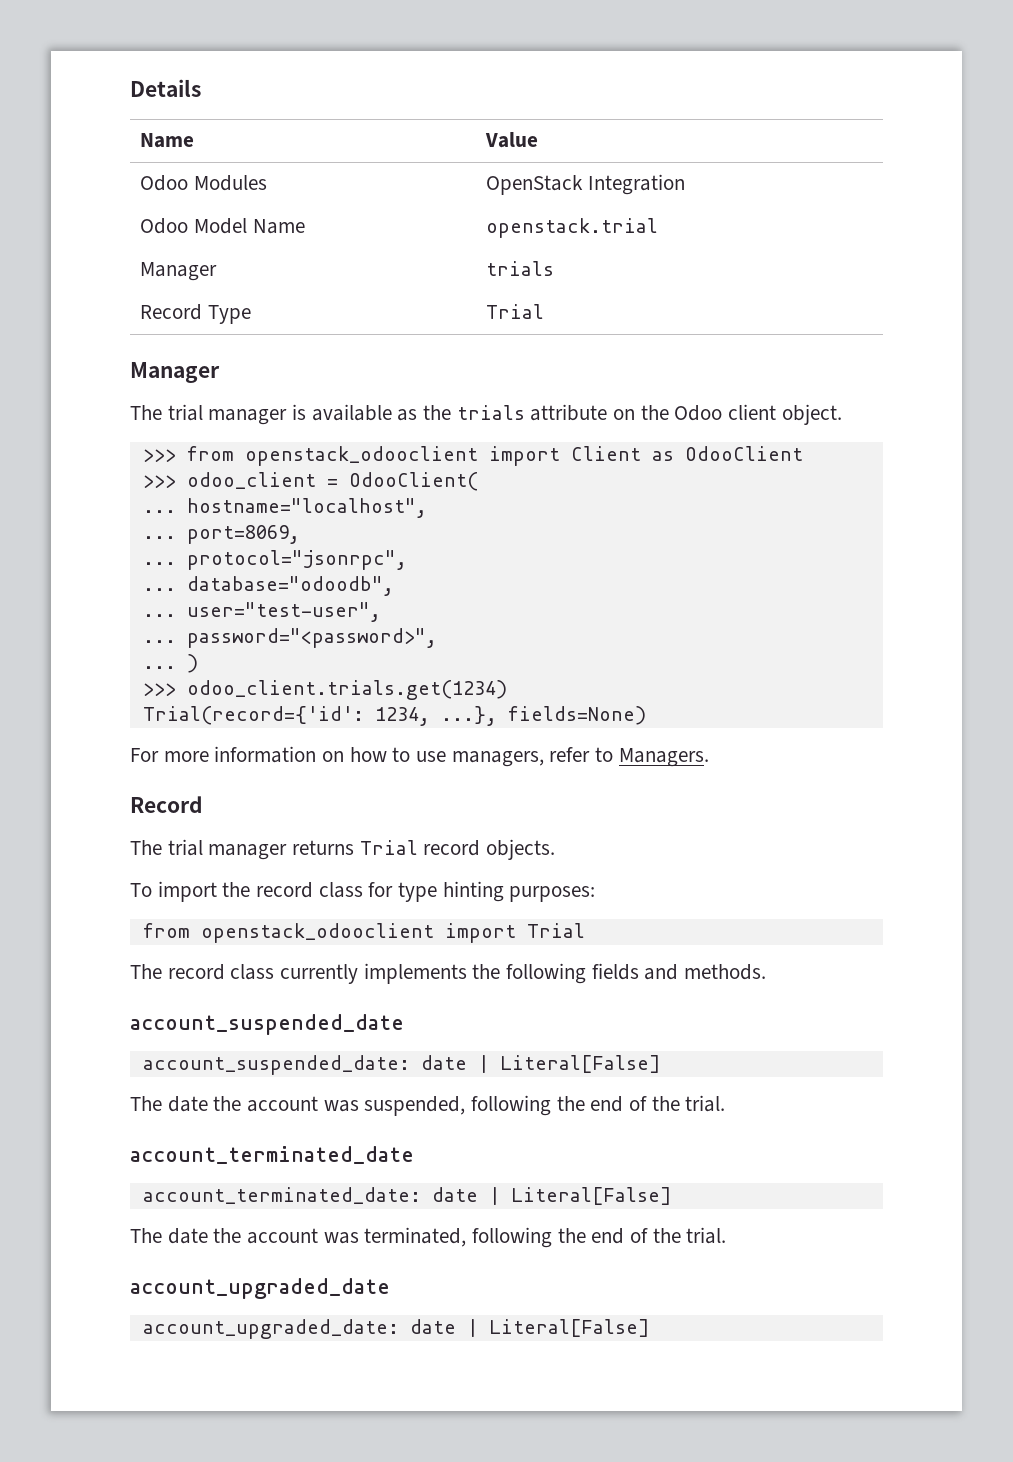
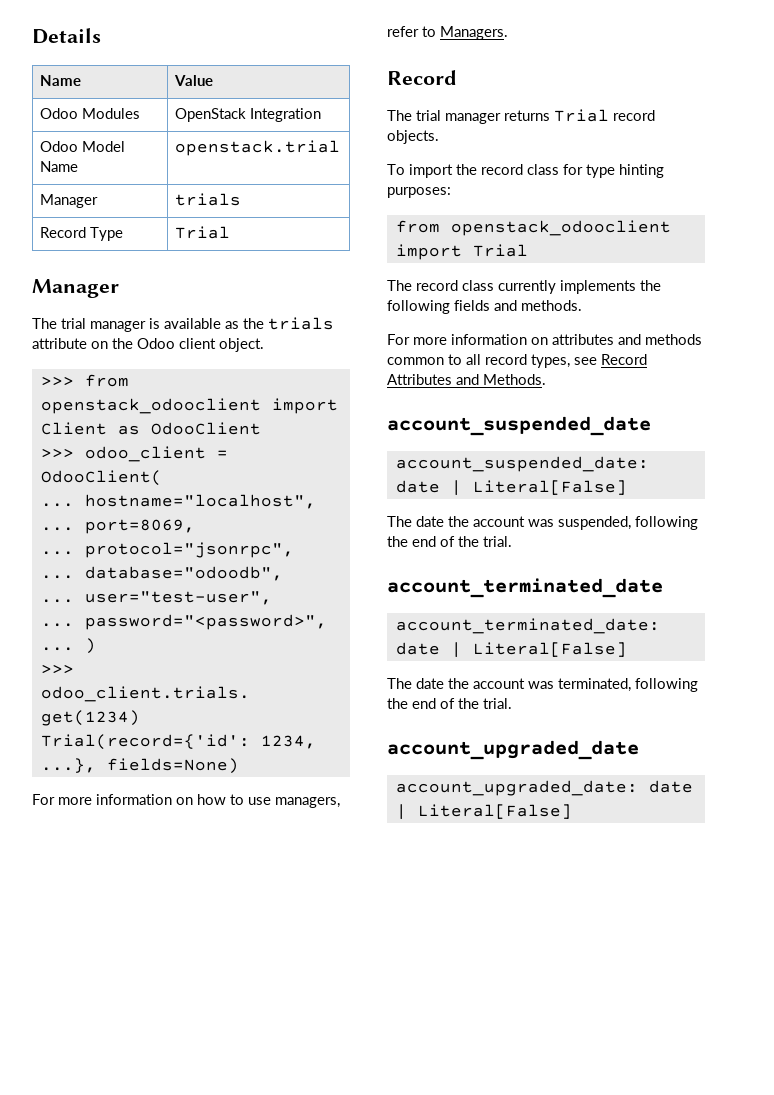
(767, 972) none -> [387,334,702,345] [387,354,647,368] [387,374,546,385] // For more information on attributes and methods common to all record types, see Record Attributes and Methods.

